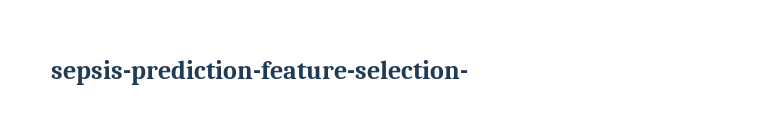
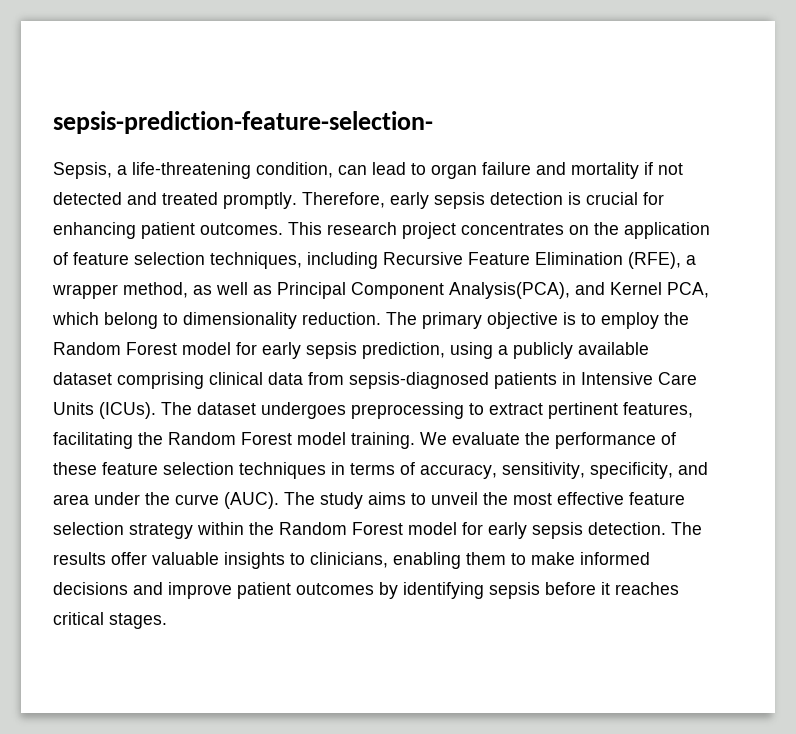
(468, 72) none -> [53,162,683,179] [53,192,664,209] [53,222,710,239] [53,252,696,269] [52,282,709,299] [52,312,689,329] [53,342,649,359] [53,372,697,389] [53,402,693,419] [53,432,676,449] [53,462,708,479] [53,492,685,509] [53,522,702,539] [53,552,650,569] [53,582,679,599] [53,612,167,629] // Sepsis, a life-threatening condition, can lead to organ failure and mortality if not detected and treated promptly. Therefore, early sepsis detection is crucial for enhancing patient outcomes. This research project concentrates on the application of feature selection techniques, including Recursive Feature Elimination (RFE), a wrapper method, as well as Principal Component Analysis(PCA), and Kernel PCA, which belong to dimensionality reduction. The primary objective is to employ the Random Forest model for early sepsis prediction, using a publicly available dataset comprising clinical data from sepsis-diagnosed patients in Intensive Care Units (ICUs). The dataset undergoes preprocessing to extract pertinent features, facilitating the Random Forest model training. We evaluate the performance of these feature selection techniques in terms of accuracy, sensitivity, specificity, and area under the curve (AUC). The study aims to unveil the most effective feature selection strategy within the Random Forest model for early sepsis detection. The results offer valuable insights to clinicians, enabling them to make informed decisions and improve patient outcomes by identifying sepsis before it reaches critical stages.

